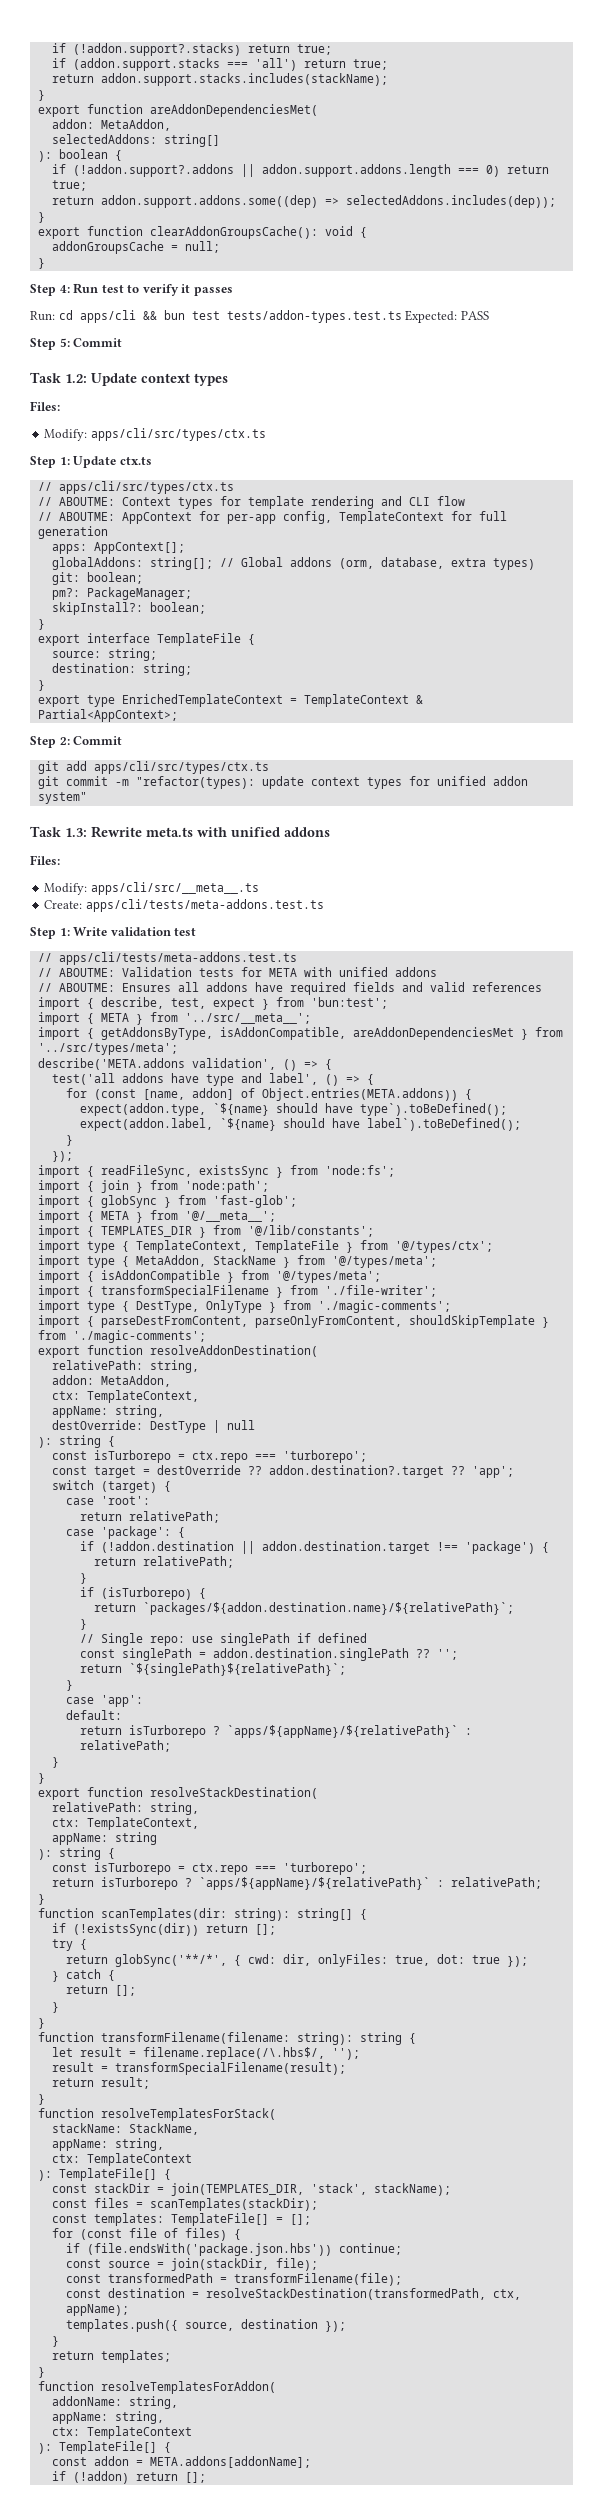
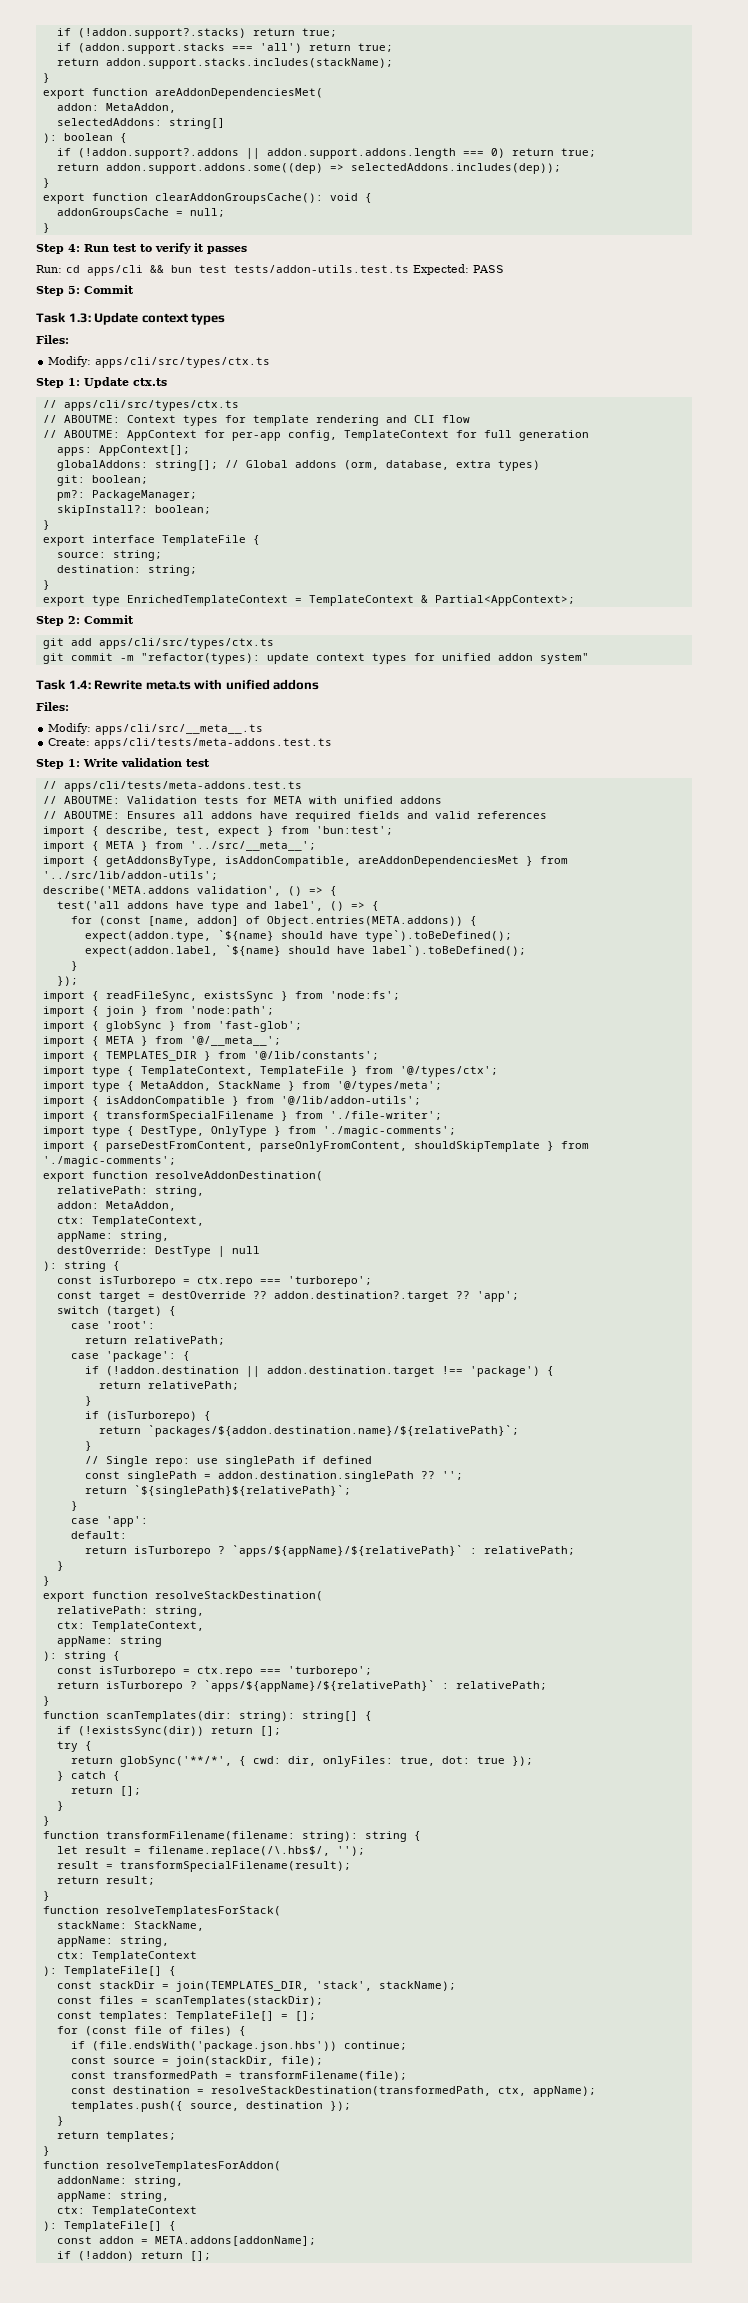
[226,310,402,323] tests/addon-types.test.ts -> [234,265,409,273] tests/addon-utils.test.ts
[65,374,87,383] 1.2: -> [68,313,91,323] 1.3:
[65,828,87,837] 1.3: -> [68,680,91,689] 1.4:
[37,1043,178,1055] '../src/types/meta'; -> [42,871,218,880] '../src/lib/addon-utils';
[275,1271,381,1283] '@/types/meta'; -> [280,1096,421,1105] '@/lib/addon-utils';

